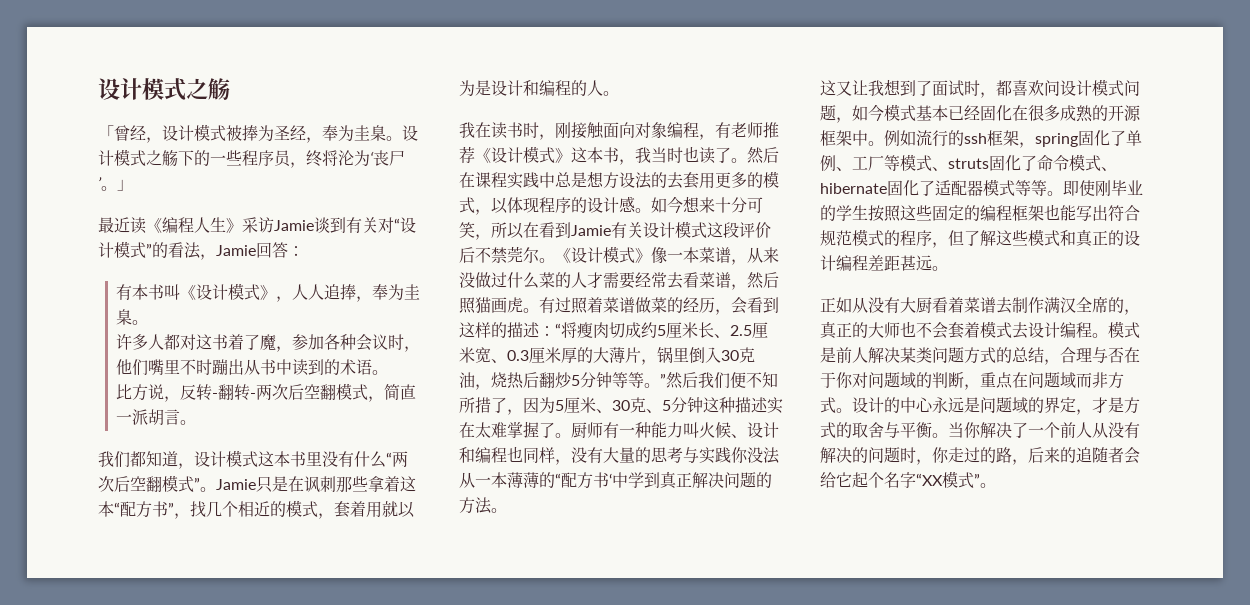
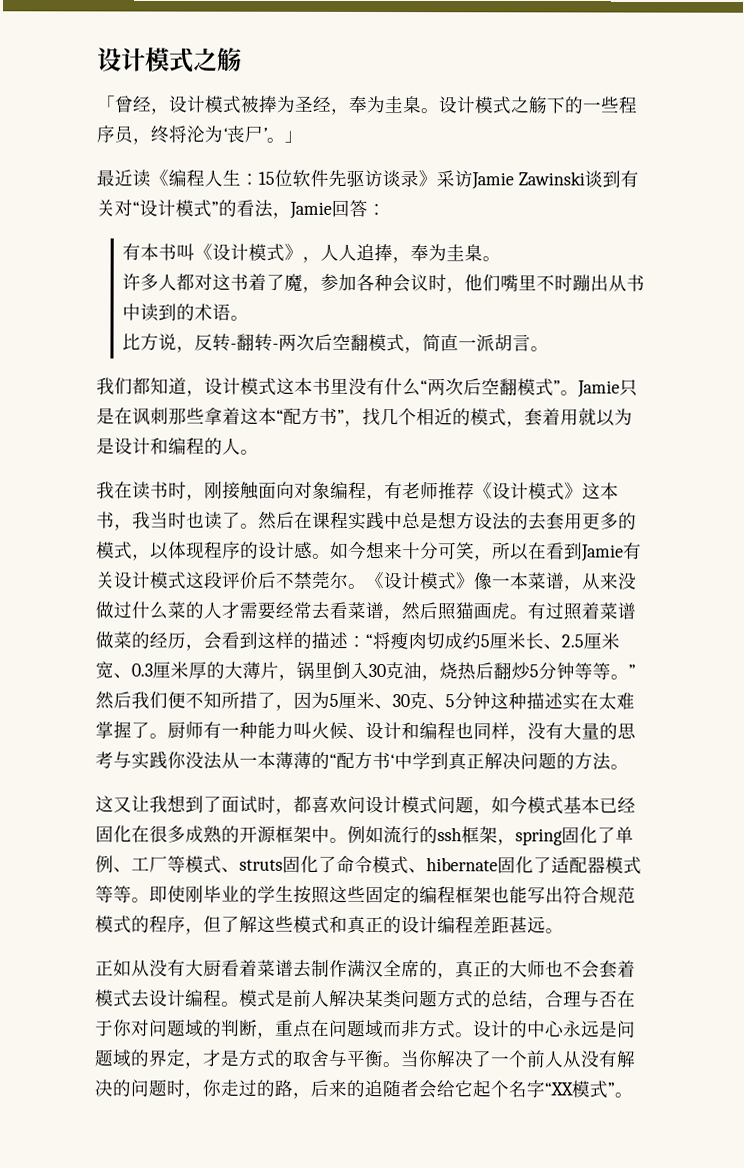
(226, 224) none -> [240,169,419,188] ：15位软件先驱访谈录
(314, 225) none -> [517,171,585,186] Zawinski

